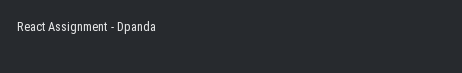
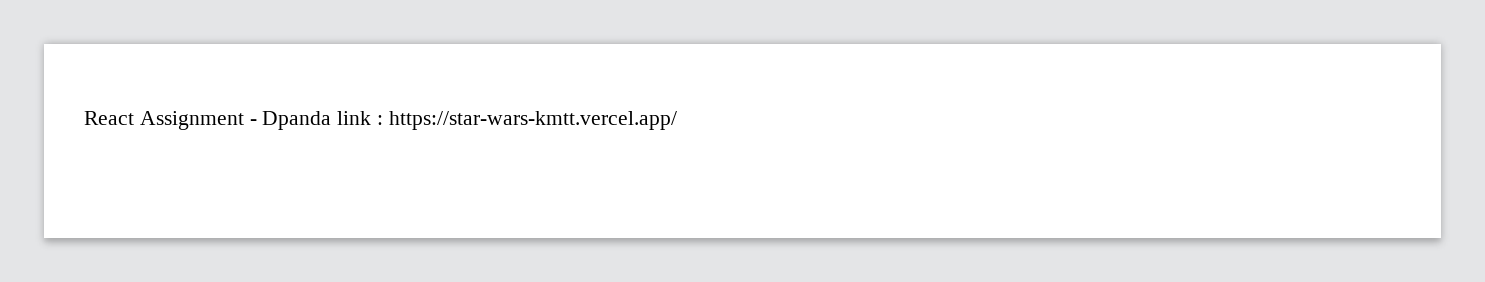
(157, 27) none -> [337,111,677,130] link : https://star-wars-kmtt.vercel.app/

